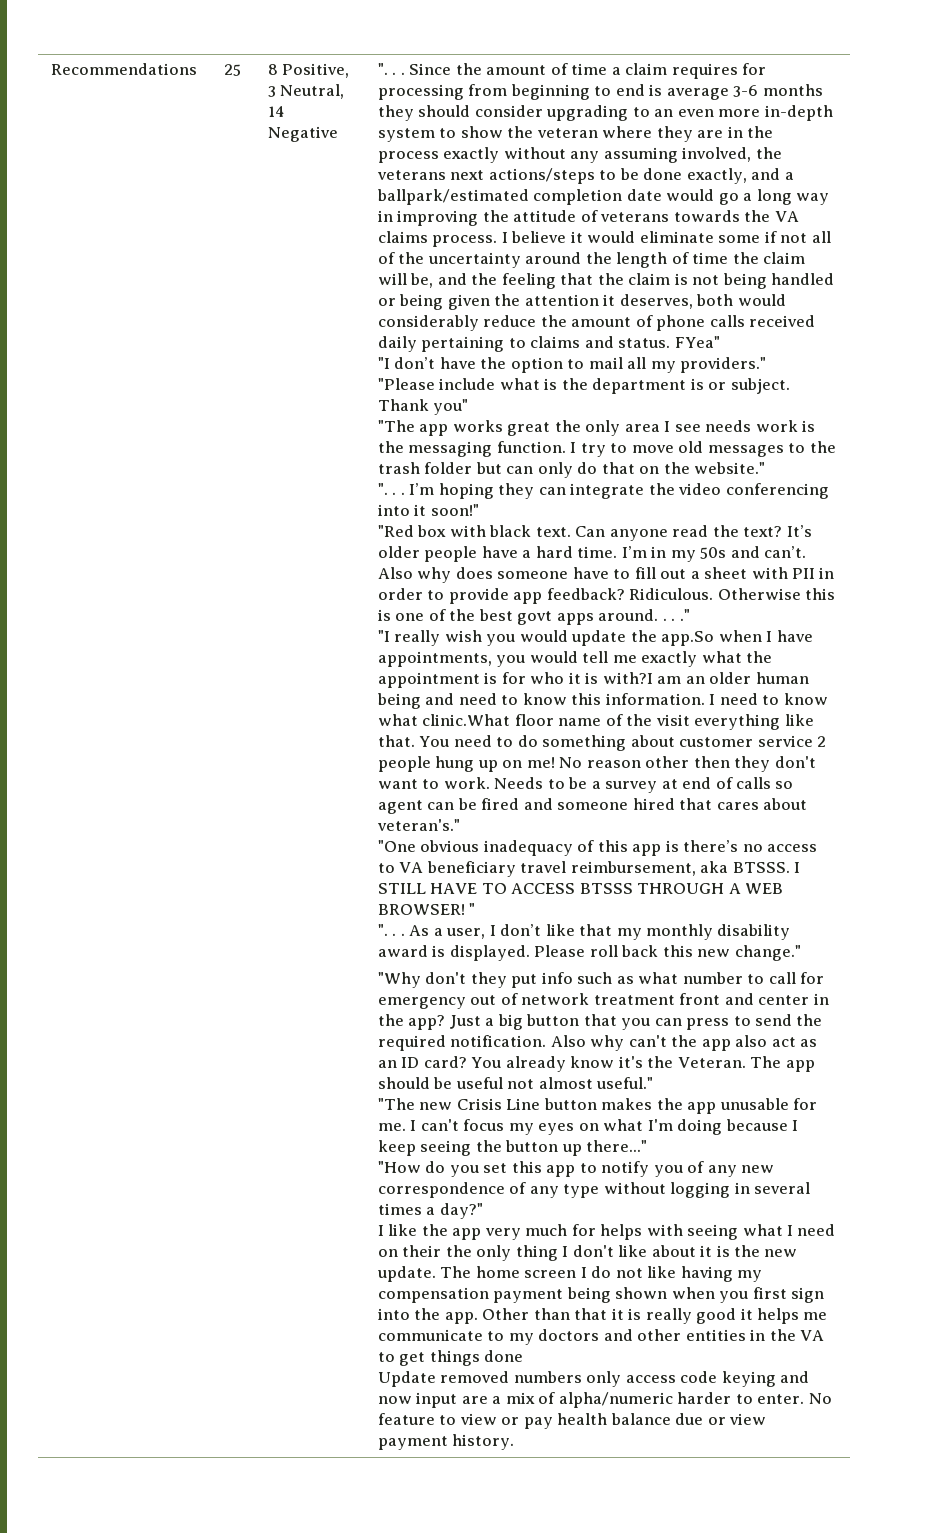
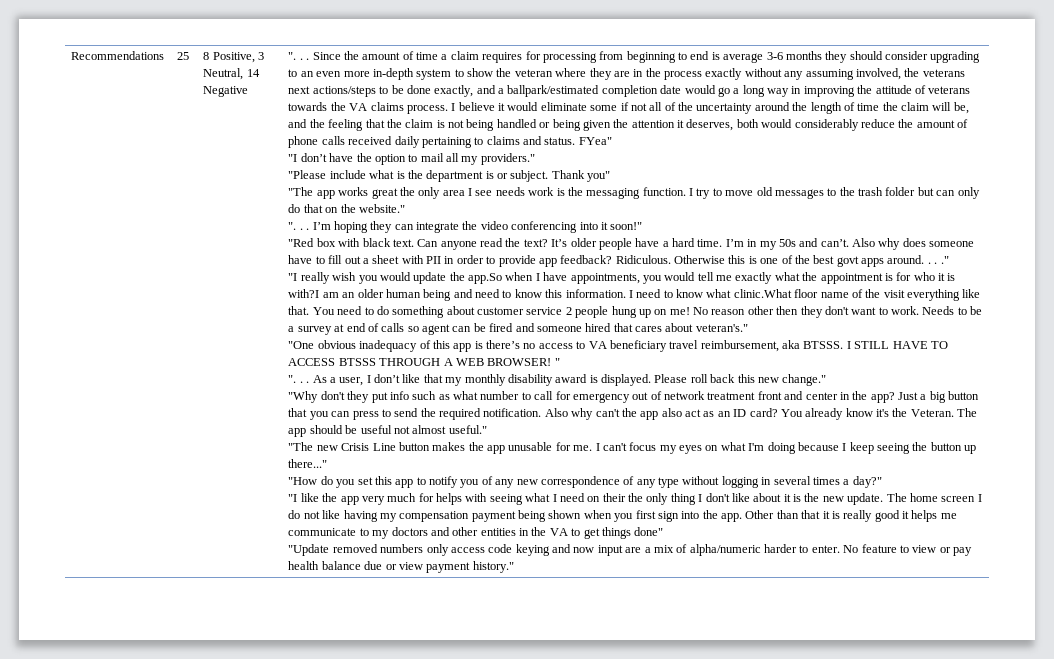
[378,1225,385,1236] I -> [288,494,298,502] "I
[484,1350,524,1362] [378,1371,437,1387] done // Update -> [634,527,664,536] [288,544,330,556] done" // "Update
[452,1434,515,1450] history. -> [472,561,514,573] history."

